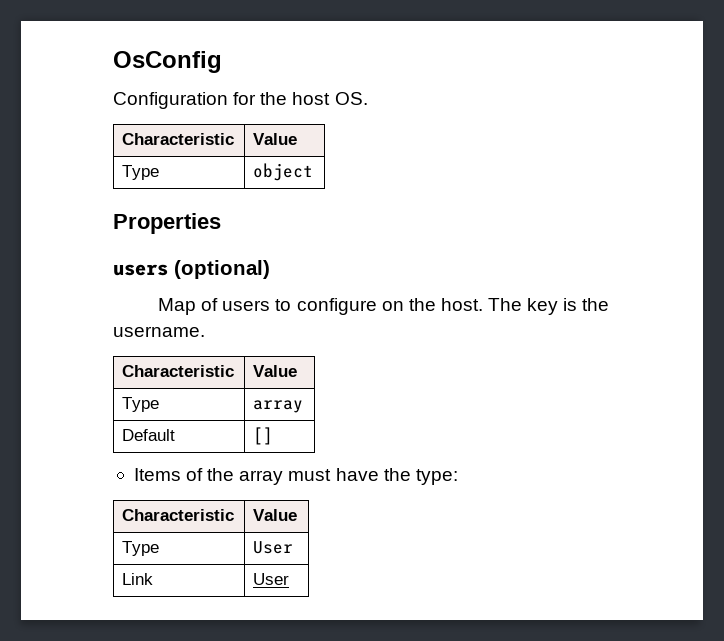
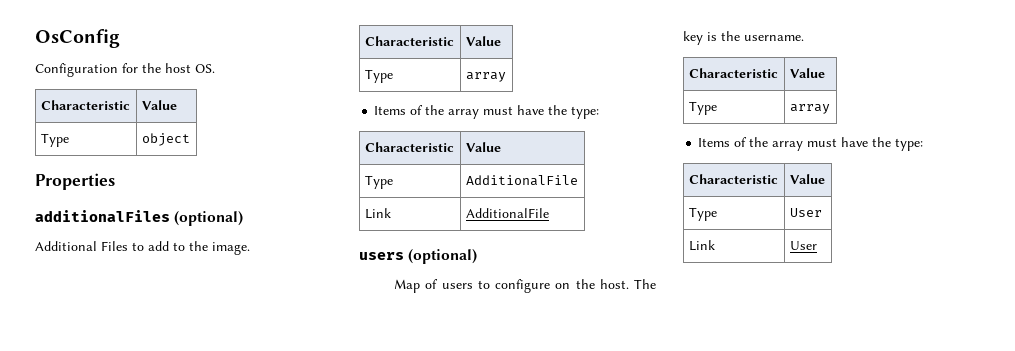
(221, 223) none -> [35,210,244,226] [35,241,250,255] [364,36,454,46] [465,36,501,46] [364,69,393,83] [465,72,506,82] [374,105,600,119] [364,142,454,152] [465,142,501,152] [364,175,393,189] [465,175,578,186] [364,208,391,219] [465,208,549,218] // additionalFiles (optional) // Additional Files to add to the image. // Characteristic | Value // Type | array // Items of the array must have the type: // Characteristic | Value // Type | AdditionalFile // Link | AdditionalFile
[122,429,176,441] [253,427,274,445] // Default | [] -> (830, 109) none

